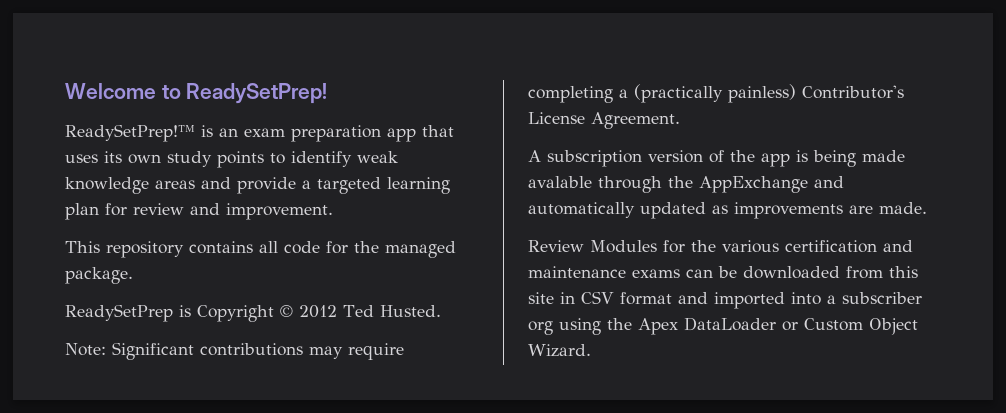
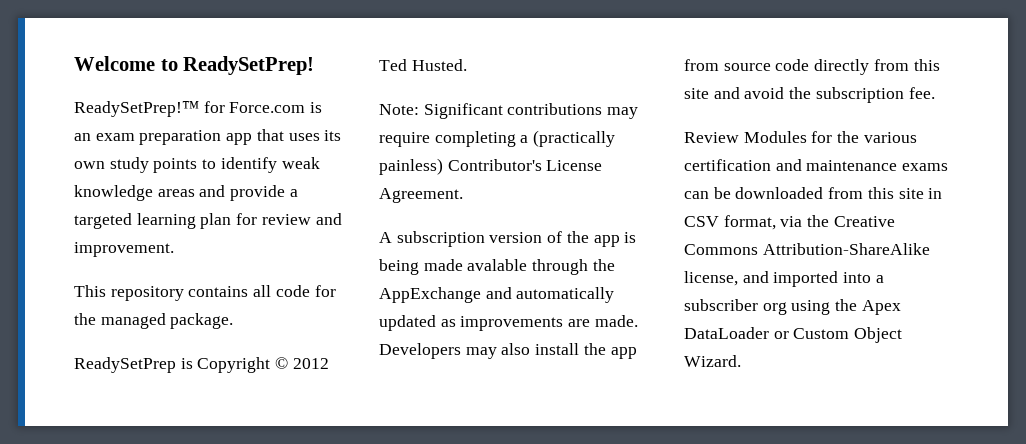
(195, 133) none -> [203,101,306,113] for Force.com
(927, 208) none -> [379,343,637,359] [684,59,940,75] [684,87,935,103] Developers may also install the app from source code directly from this site and avoid the subscription fee.
[620,292,672,305] format -> [723,215,895,230] [684,243,930,255] [684,271,738,286] format, via the Creative Commons Attribution-ShareAlike license,

